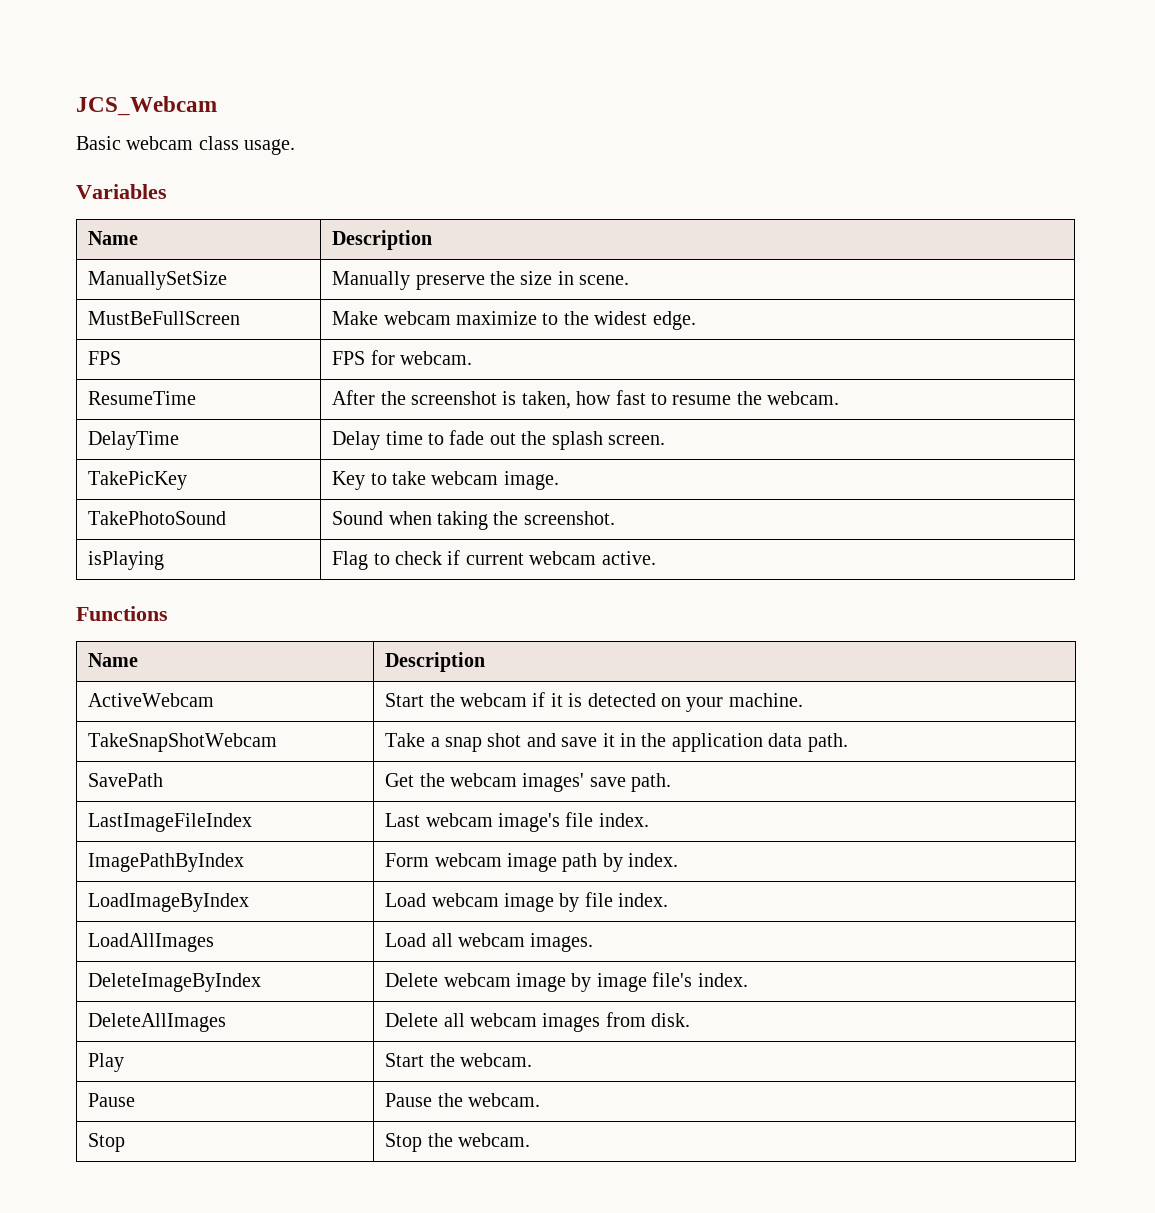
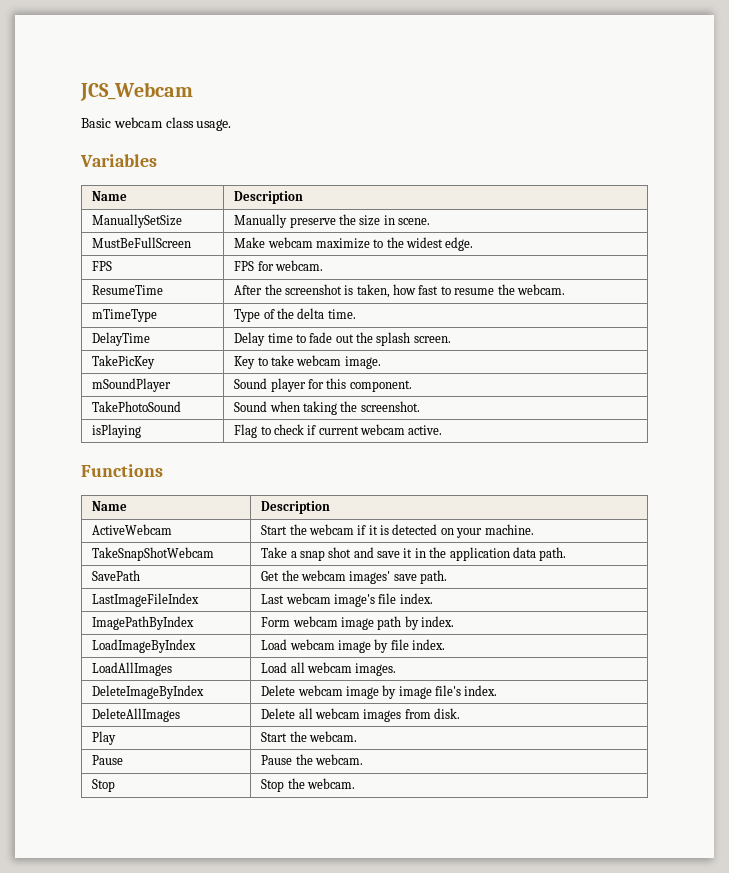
(840, 398) none -> [92,309,158,322] [234,308,356,322] // mTimeType | Type of the delta time.
(559, 480) none -> [92,378,172,392] [234,378,412,392] // mSoundPlayer | Sound player for this component.

